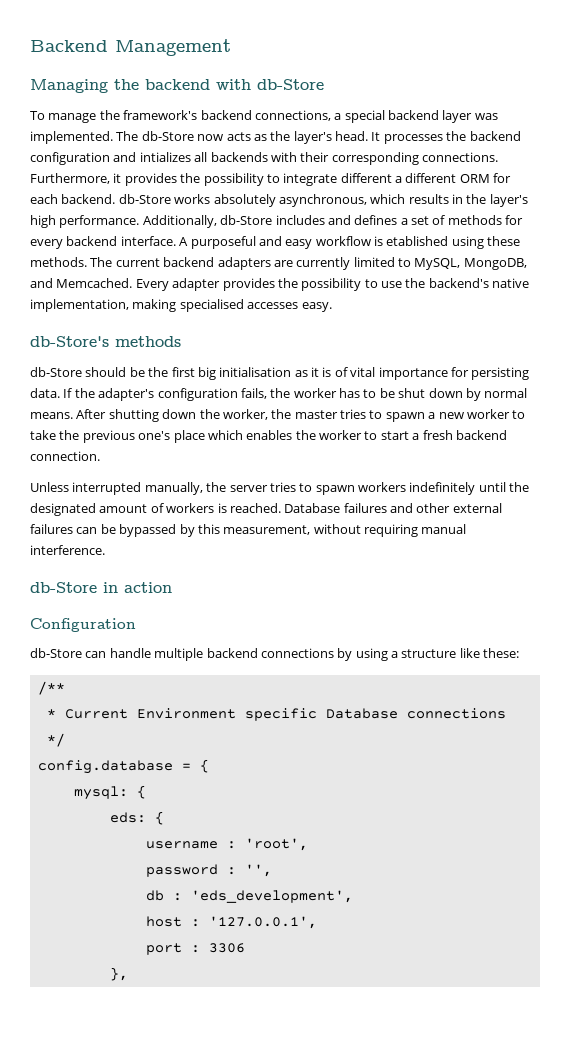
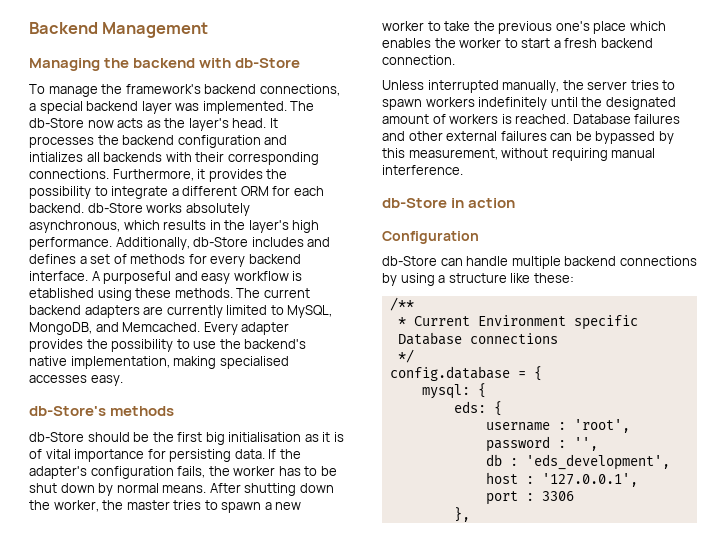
[340,173,392,183] different -> (169, 192) none

